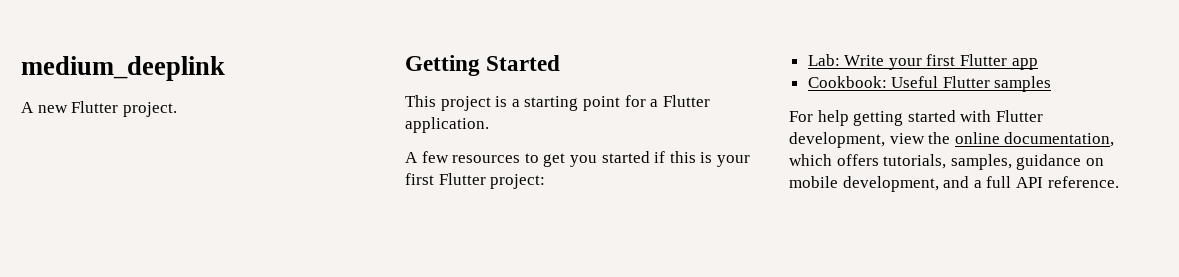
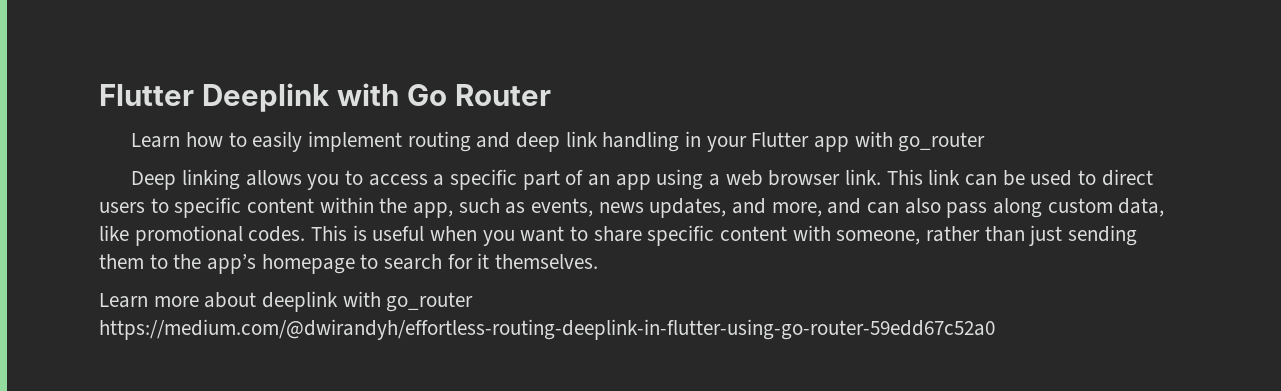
[21,56,225,81] [21,101,177,117] [405,55,561,76] [405,95,710,111] [405,117,489,133] [405,151,750,167] [405,173,546,189] [807,54,1038,70] [807,76,1052,92] [789,110,1043,126] [789,132,1115,148] [789,154,1104,170] [789,176,1119,192] medium_deeplink // A new Flutter project. // Getting Started // This project is a starting point for a Flutter application. // A few resources to get you started if this is your first Flutter project: // Lab: Write your first Flutter app // Cookbook: Useful Flutter samples // For help getting started with Flutter development, view the online documentation, which offers tutorials, samples, guidance on mobile development, and a full API reference. -> [99,83,551,112] [131,131,986,152] [131,169,1153,190] [99,197,1165,218] [99,225,1138,246] [99,253,599,274] [99,291,474,312] [99,319,995,340] Flutter Deeplink with Go Router // Learn how to easily implement routing and deep link handling in your Flutter app with go_router // Deep linking allows you to access a specific part of an app using a web browser link. This link can be used to direct users to specific content within the app, such as events, news updates, and more, and can also pass along custom data, like promotional codes. This is useful when you want to share specific content with someone, rather than just sending them to the app’s homepage to search for it themselves. // Learn more about deeplink with go_router https://medium.com/@dwirandyh/effortless-routing-deeplink-in-flutter-using-go-router-59edd67c52a0

